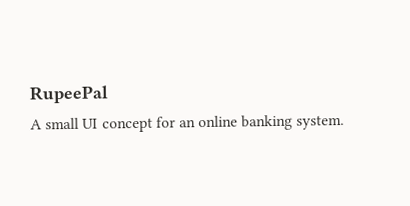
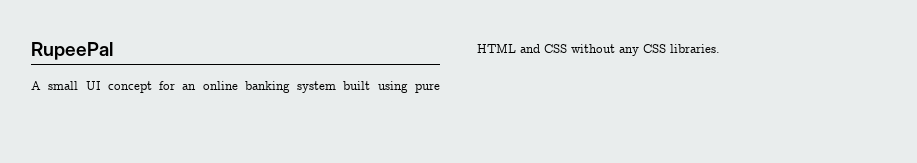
[296,114,345,130] system. -> [297,81,440,93] [477,43,720,56] system built using pure HTML and CSS without any CSS libraries.

